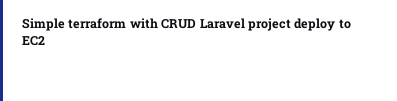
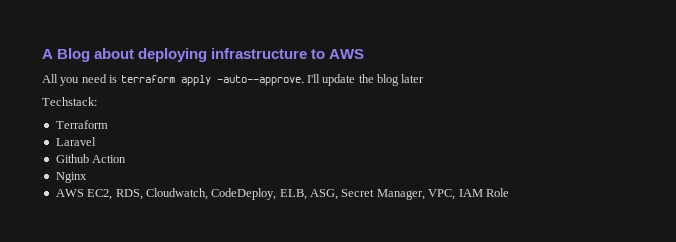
[22,18,351,31] [22,36,45,46] Simple terraform with CRUD Laravel project deploy to EC2 -> [42,48,365,62] [42,74,425,86] [42,97,97,106] [55,120,108,129] [55,137,96,146] [55,154,127,163] [55,172,87,183] [55,188,509,200] A Blog about deploying infrastructure to AWS // All you need is terraform apply -auto--approve. I'll update the blog later // Techstack: // Terraform // Laravel // Github Action // Nginx // AWS EC2, RDS, Cloudwatch, CodeDeploy, ELB, ASG, Secret Manager, VPC, IAM Role

